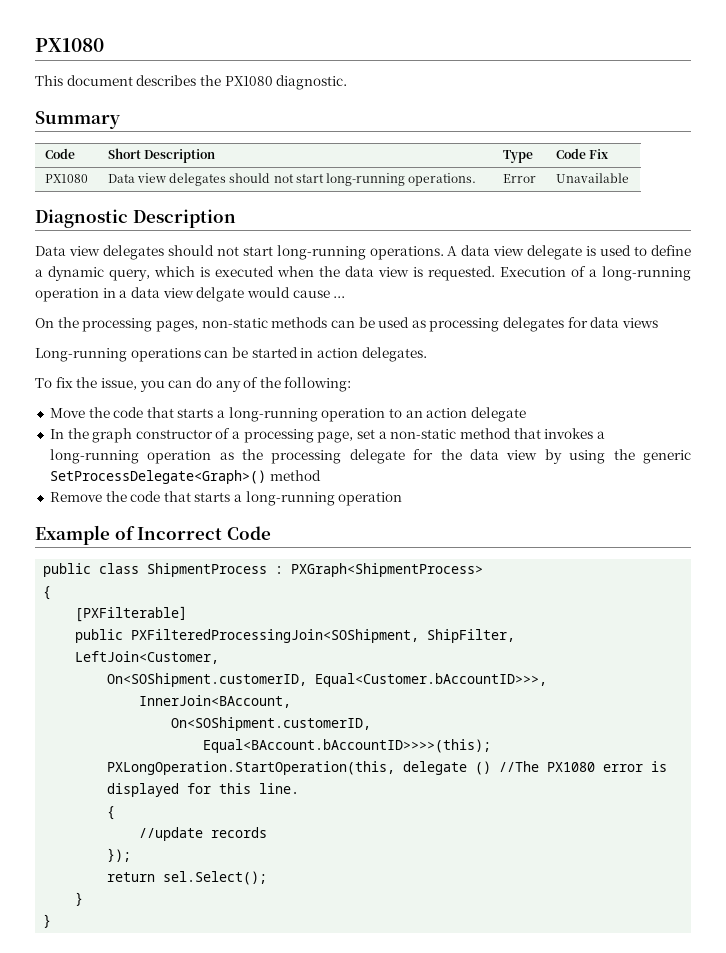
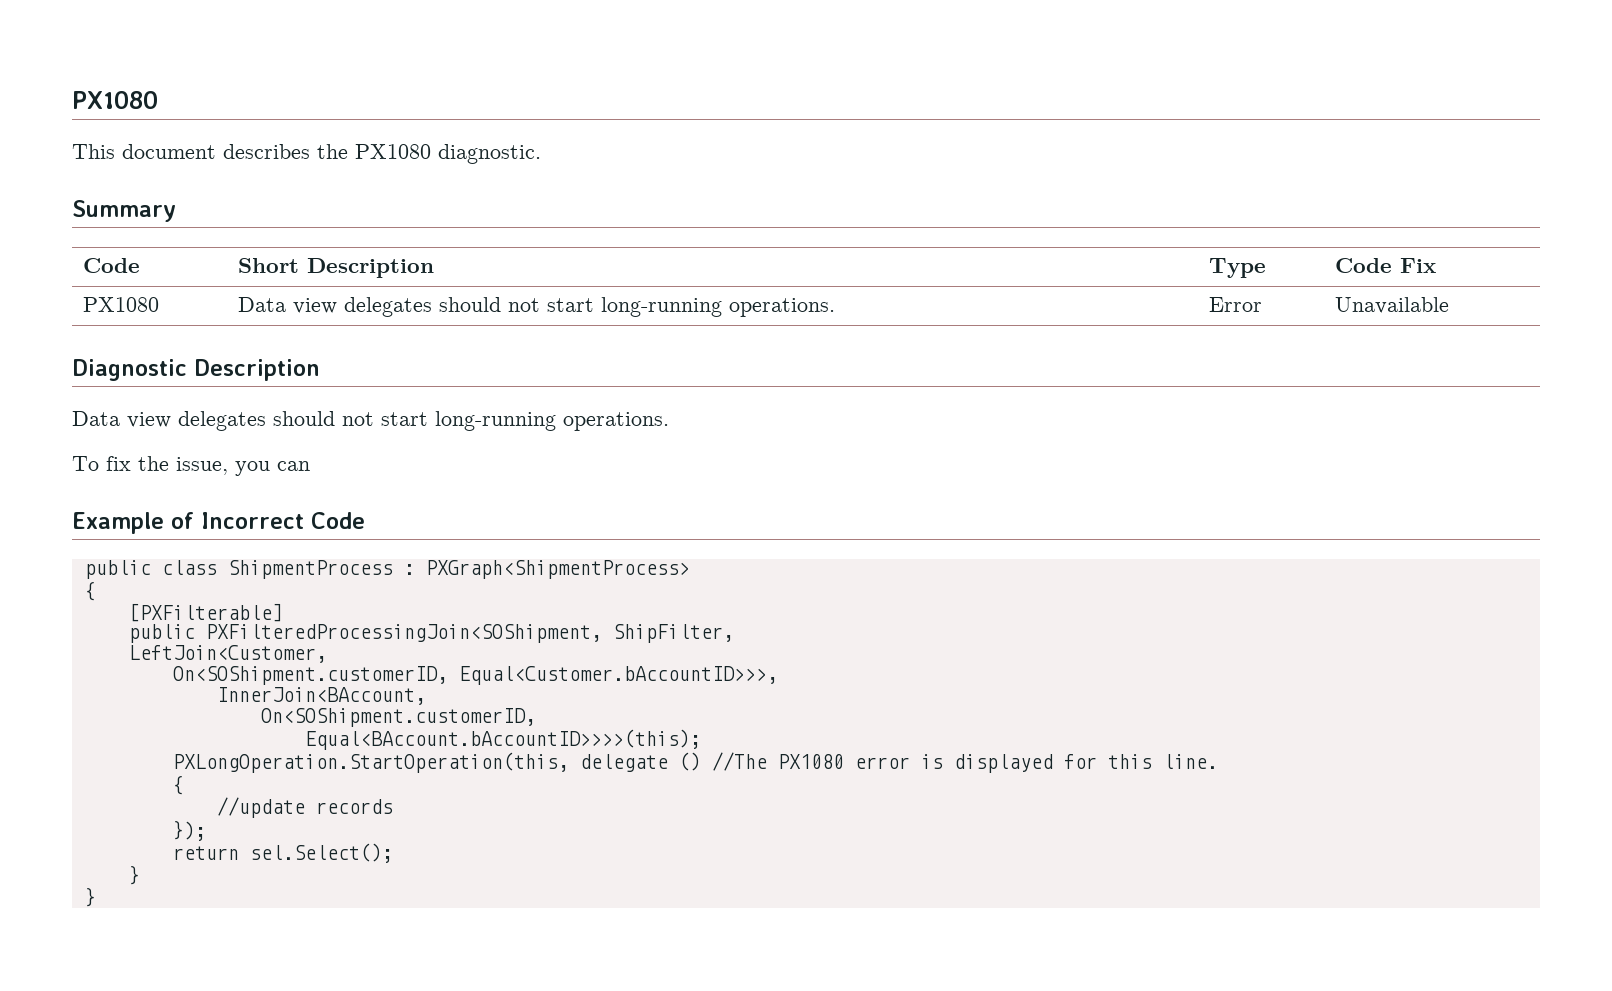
[447,245,691,260] [35,266,691,281] [35,287,346,302] [35,317,659,332] [35,347,427,362] A data view delegate is used to define a dynamic query, which is executed when the data view is requested. Execution of a long-running operation in a data view delgate would cause ... // On the processing pages, non-static methods can be used as processing delegates for data views // Long-running operations can be started in action delegates. -> (669, 421) none
[195,377,352,392] [49,407,526,422] [49,428,605,443] [49,449,691,464] [49,470,321,484] [49,491,403,506] do any of the following: // Move the code that starts a long-running operation to an action delegate // In the graph constructor of a processing page, set a non-static method that invokes a long-running operation as the processing delegate for the data view by using the generic SetProcessDelegate<Graph>() method // Remove the code that starts a long-running operation -> (310, 466) none

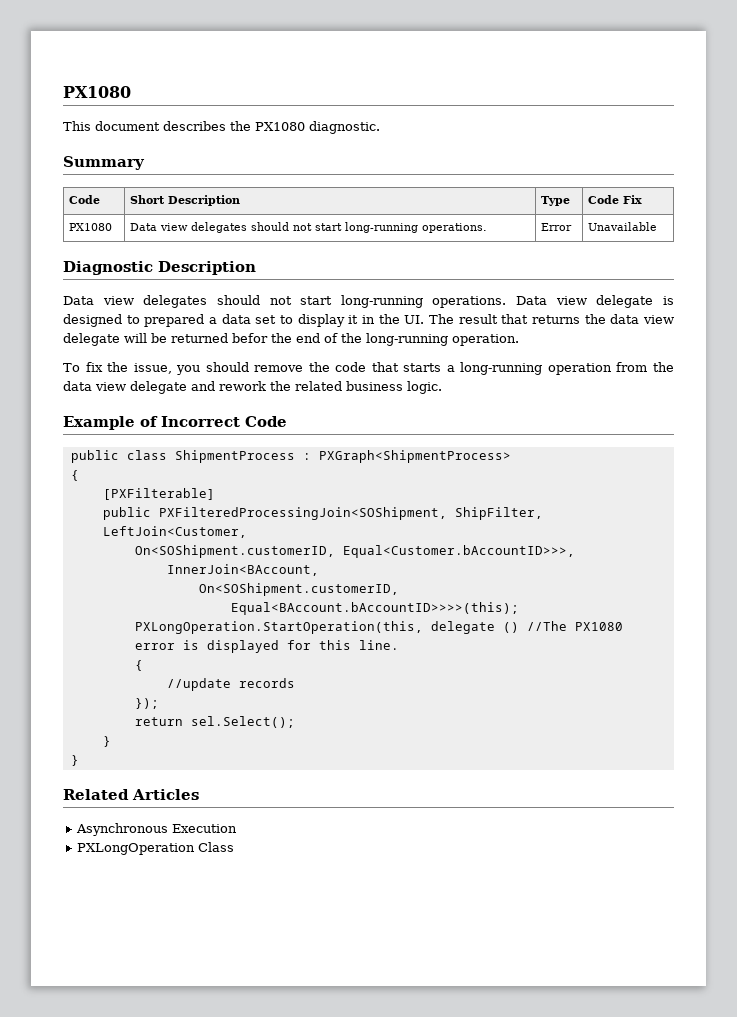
(669, 421) none -> [516,295,674,308] [63,314,674,327] [63,333,519,346] Data view delegate is designed to prepared a data set to display it in the UI. The result that returns the data view delegate will be returned befor the end of the long-running operation.
[277,461,310,471] can -> [205,362,675,375] [63,381,442,394] should remove the code that starts a long-running operation from the data view delegate and rework the related business logic.
(96, 897) none -> [63,789,199,800] [75,823,237,836] [76,842,234,855] // Related Articles // Asynchronous Execution // PXLongOperation Class

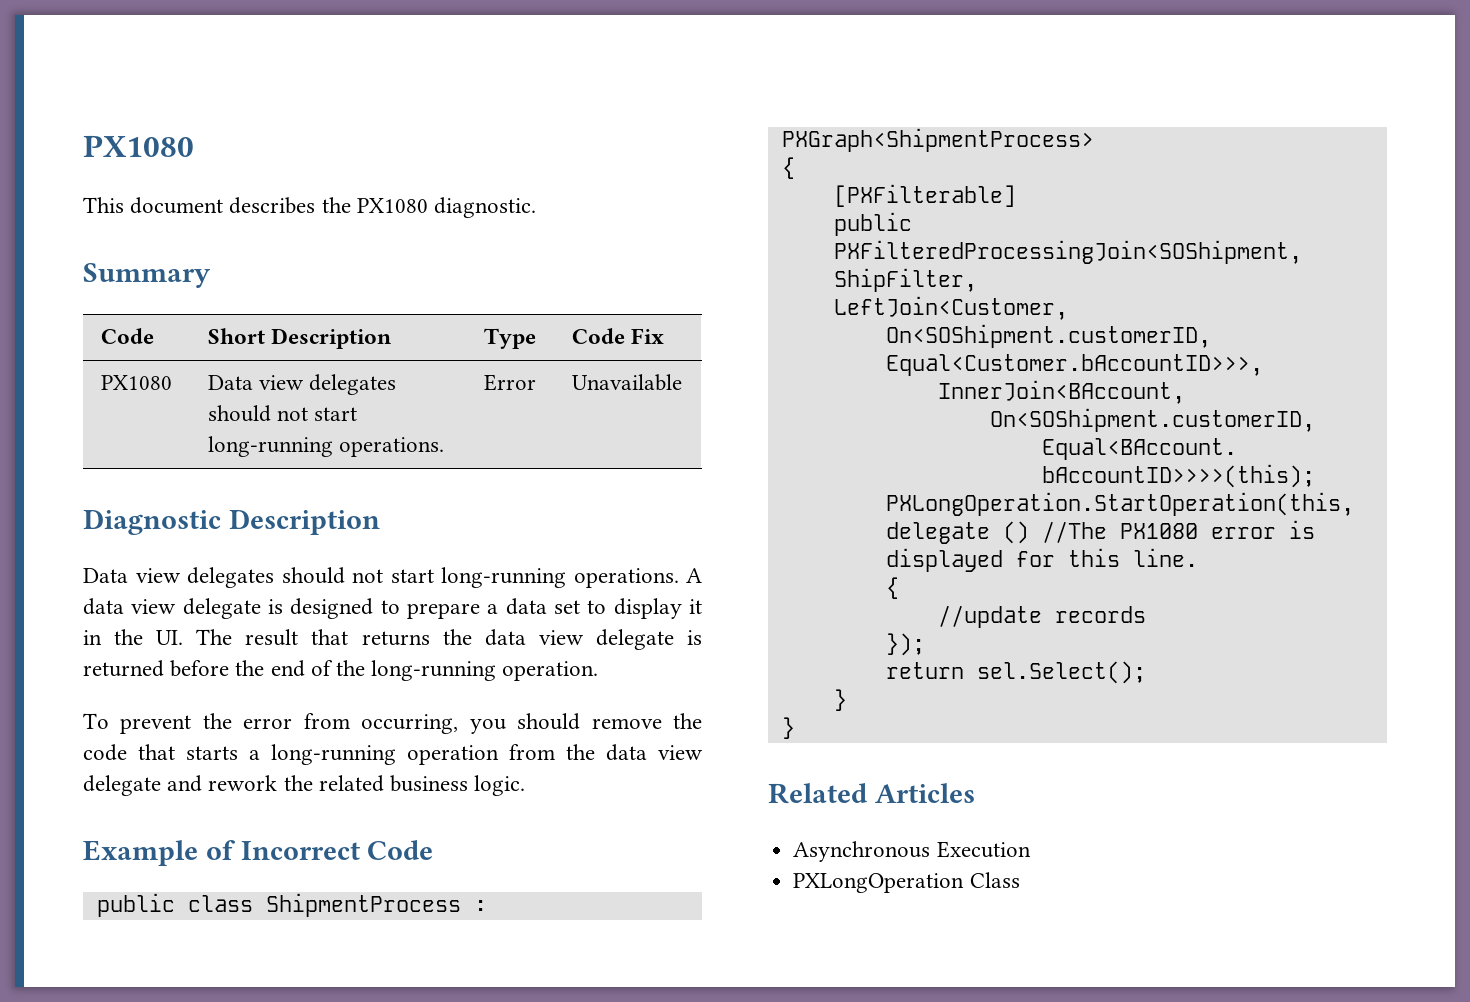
[516,296,548,305] Data -> [686,568,702,583] [83,598,124,615] A data
[144,314,205,327] prepared -> [407,603,480,619] prepare
[124,333,268,343] will be returned befor -> [686,630,702,645] [83,660,230,677] is returned before
[85,362,172,374] fix the issue, -> [120,713,459,734] prevent the error from occurring,

